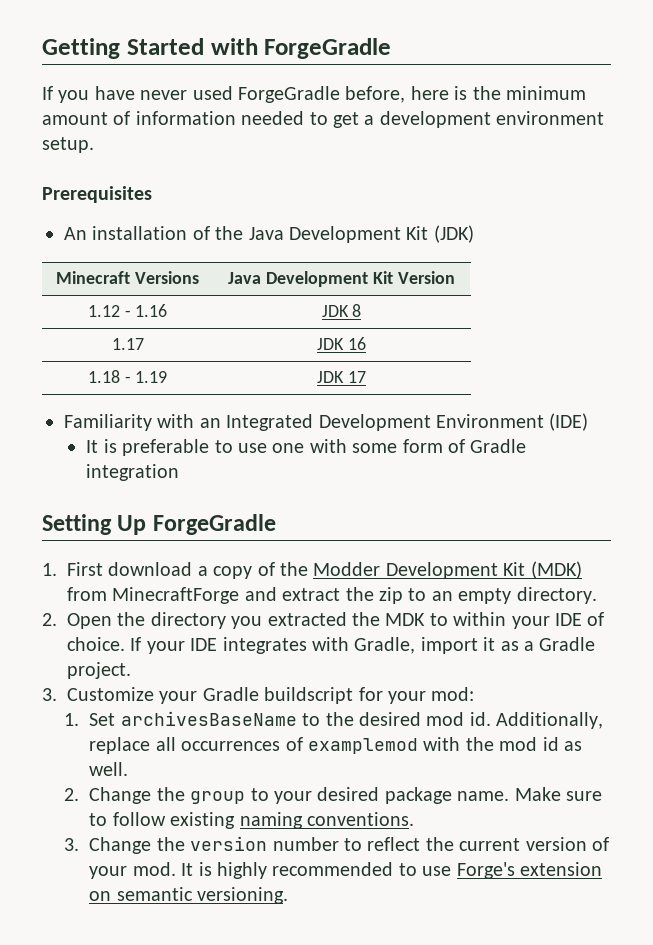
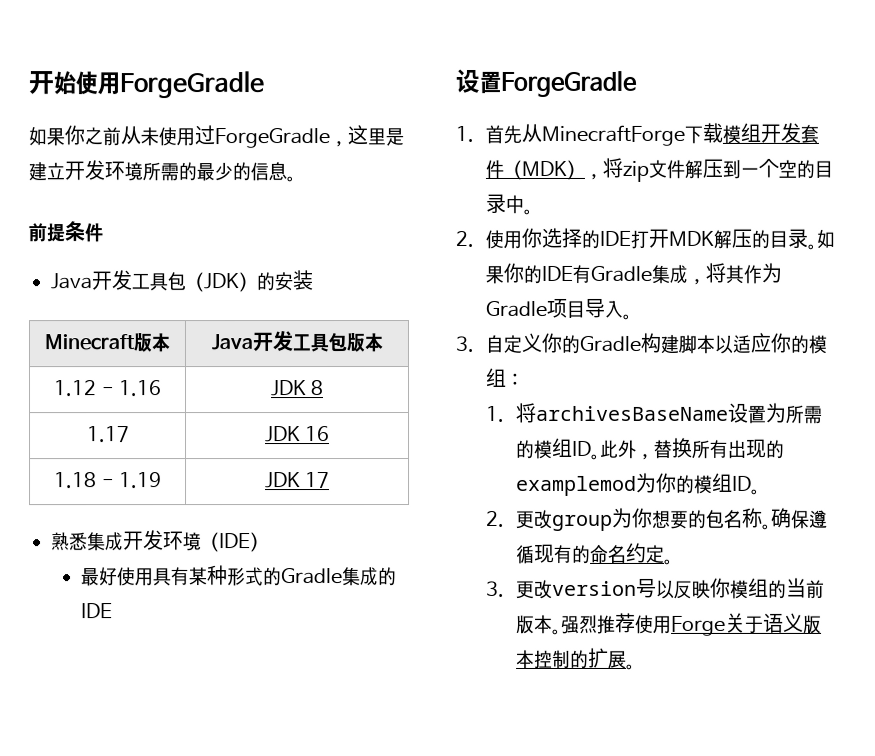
[42,38,392,59] [42,86,586,103] [42,111,605,128] [42,137,94,153] [42,186,152,203] [64,225,474,243] Getting Started with ForgeGradle // If you have never used ForgeGradle before, here is the minimum amount of information needed to get a development environment setup. // Prerequisites // An installation of the Java Development Kit (JDK) -> [28,71,264,99] [28,125,404,149] [28,160,296,183] [28,221,103,243] [50,270,313,293] 开始使用ForgeGradle // 如果你之前从未使用过ForgeGradle，这里是建立开发环境所需的最少的信息。 // 前提条件 // Java开发工具包（JDK）的安装
[134,271,199,284] [228,271,455,287] Versions | Java Development Kit Version -> [133,333,170,353] [210,331,383,353] 版本 | Java开发工具包版本
[64,413,589,431] [86,439,527,456] [86,464,180,481] [42,514,276,535] [42,561,582,579] [67,587,597,604] [42,612,605,629] [67,637,596,654] [67,662,131,679] [42,687,475,704] [64,711,604,729] [89,737,582,754] [89,762,129,776] [64,787,602,804] [89,812,414,829] [64,836,609,854] [89,862,602,879] [89,887,289,904] Familiarity with an Integrated Development Environment (IDE) // It is preferable to use one with some form of Gradle integration // Setting Up ForgeGradle // 1. First download a copy of the Modder Development Kit (MDK) from MinecraftForge and extract the zip to an empty directory. // 2. Open the directory you extracted the MDK to within your IDE of choice. If your IDE integrates with Gradle, import it as a Gradle project. // 3. Customize your Gradle buildscript for your mod: // 1. Set archivesBaseName to the desired mod id. Additionally, replace all occurrences of examplemod with the mod id as well. // 2. Change the group to your desired package name. Make sure to follow existing naming conventions. // 3. Change the version number to reflect the current version of your mod. It is highly recommended to use Forge's extension on semantic versioning. -> [51,530,269,553] [81,565,398,587] [81,603,114,619] [455,68,637,97] [455,122,820,146] [485,157,834,182] [485,193,534,215] [455,227,836,250] [485,262,783,285] [485,298,633,320] [455,332,828,354] [485,367,526,387] [486,402,824,424] [516,437,786,460] [516,472,762,496] [486,507,829,531] [516,542,675,565] [486,577,826,599] [516,612,823,636] [516,647,637,670] 熟悉集成开发环境（IDE） // 最好使用具有某种形式的Gradle集成的IDE // 设置ForgeGradle // 1.首先从MinecraftForge下载模组开发套件（MDK），将zip文件解压到一个空的目录中。 // 2.使用你选择的IDE打开MDK解压的目录。如果你的IDE有Gradle集成，将其作为Gradle项目导入。 // 3.自定义你的Gradle构建脚本以适应你的模组： // 1.将archivesBaseName设置为所需的模组ID。此外，替换所有出现的examplemod为你的模组ID。 // 2.更改group为你想要的包名称。确保遵循现有的命名约定。 // 3.更改version号以反映你模组的当前版本。强烈推荐使用Forge关于语义版本控制的扩展。

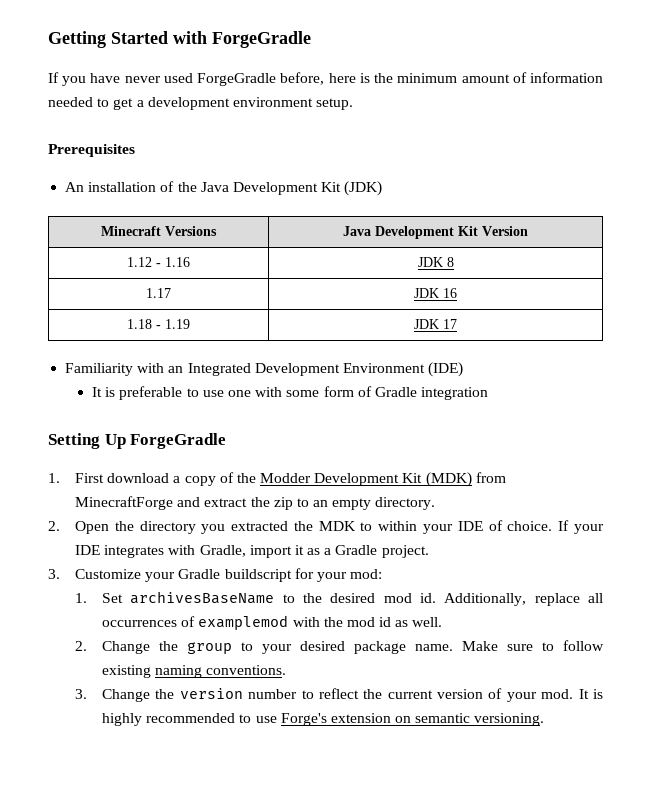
[28,71,264,99] [28,125,404,149] [28,160,296,183] [28,221,103,243] [50,270,313,293] 开始使用ForgeGradle // 如果你之前从未使用过ForgeGradle，这里是建立开发环境所需的最少的信息。 // 前提条件 // Java开发工具包（JDK）的安装 -> [48,31,311,48] [48,72,603,86] [48,97,354,110] [48,144,135,157] [65,181,383,196] Getting Started with ForgeGradle // If you have never used ForgeGradle before, here is the minimum amount of information needed to get a development environment setup. // Prerequisites // An installation of the Java Development Kit (JDK)
[133,333,170,353] [210,331,383,353] 版本 | Java开发工具包版本 -> [165,226,217,236] [343,226,528,239] Versions | Java Development Kit Version
[51,530,269,553] [81,565,398,587] [81,603,114,619] [455,68,637,97] [455,122,820,146] [485,157,834,182] [485,193,534,215] [455,227,836,250] [485,262,783,285] [485,298,633,320] [455,332,828,354] [485,367,526,387] [486,402,824,424] [516,437,786,460] [516,472,762,496] [486,507,829,531] [516,542,675,565] [486,577,826,599] [516,612,823,636] [516,647,637,670] 熟悉集成开发环境（IDE） // 最好使用具有某种形式的Gradle集成的IDE // 设置ForgeGradle // 1.首先从MinecraftForge下载模组开发套件（MDK），将zip文件解压到一个空的目录中。 // 2.使用你选择的IDE打开MDK解压的目录。如果你的IDE有Gradle集成，将其作为Gradle项目导入。 // 3.自定义你的Gradle构建脚本以适应你的模组： // 1.将archivesBaseName设置为所需的模组ID。此外，替换所有出现的examplemod为你的模组ID。 // 2.更改group为你想要的包名称。确保遵循现有的命名约定。 // 3.更改version号以反映你模组的当前版本。强烈推荐使用Forge关于语义版本控制的扩展。 -> [65,362,464,377] [92,386,489,400] [48,433,227,449] [48,472,506,487] [74,496,436,510] [48,520,604,534] [74,545,429,558] [48,568,383,582] [74,591,603,606] [101,615,443,630] [74,640,604,654] [101,665,287,678] [74,688,603,702] [101,713,545,726] Familiarity with an Integrated Development Environment (IDE) // It is preferable to use one with some form of Gradle integration // Setting Up ForgeGradle // 1. First download a copy of the Modder Development Kit (MDK) from MinecraftForge and extract the zip to an empty directory. // 2. Open the directory you extracted the MDK to within your IDE of choice. If your IDE integrates with Gradle, import it as a Gradle project. // 3. Customize your Gradle buildscript for your mod: // 1. Set archivesBaseName to the desired mod id. Additionally, replace all occurrences of examplemod with the mod id as well. // 2. Change the group to your desired package name. Make sure to follow existing naming conventions. // 3. Change the version number to reflect the current version of your mod. It is highly recommended to use Forge's extension on semantic versioning.

